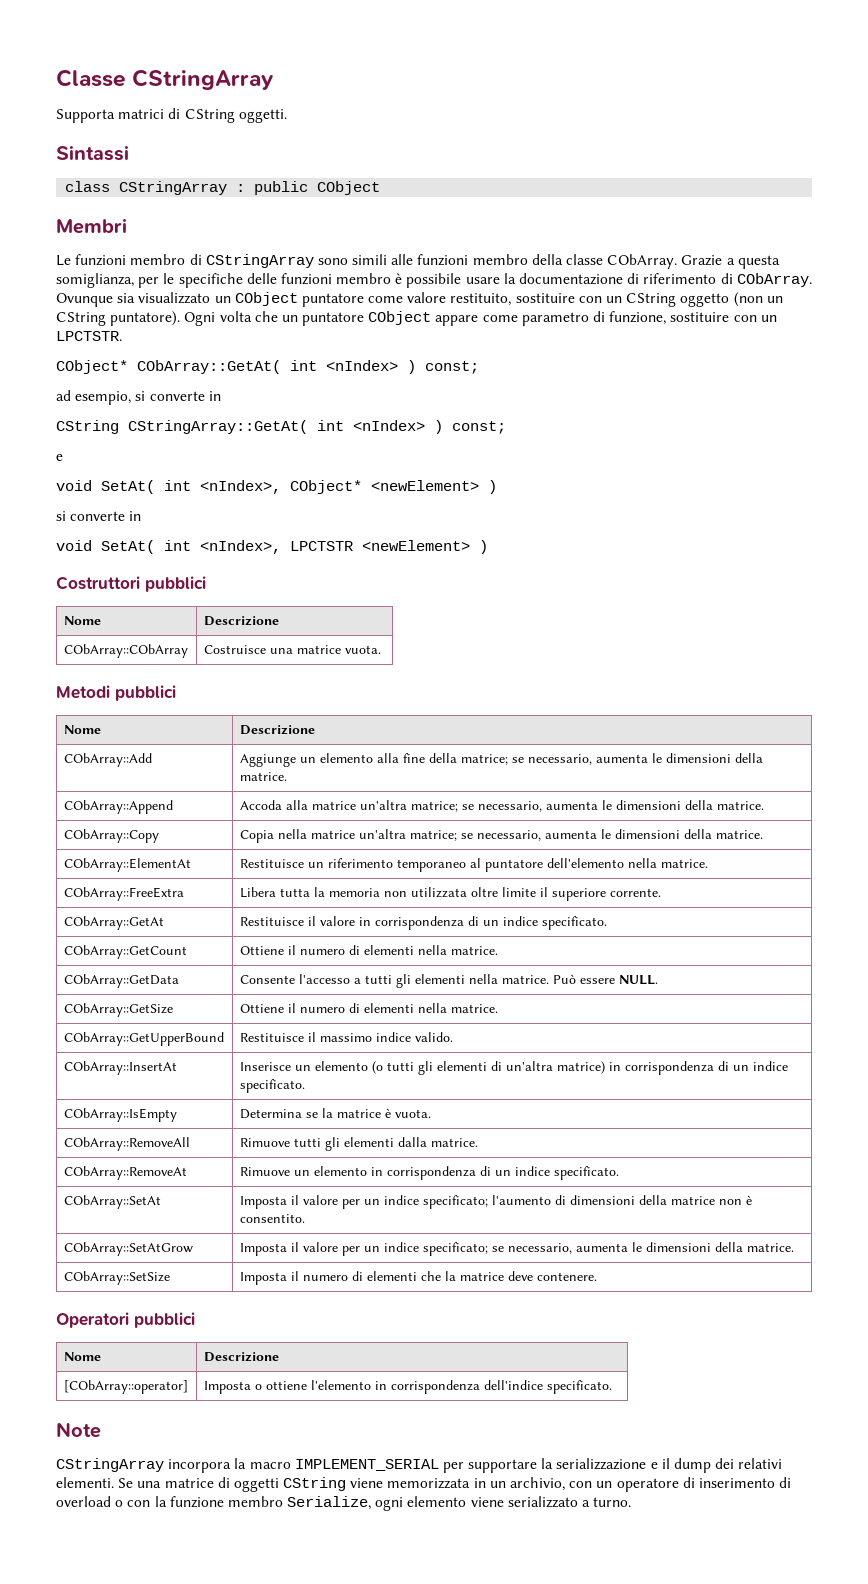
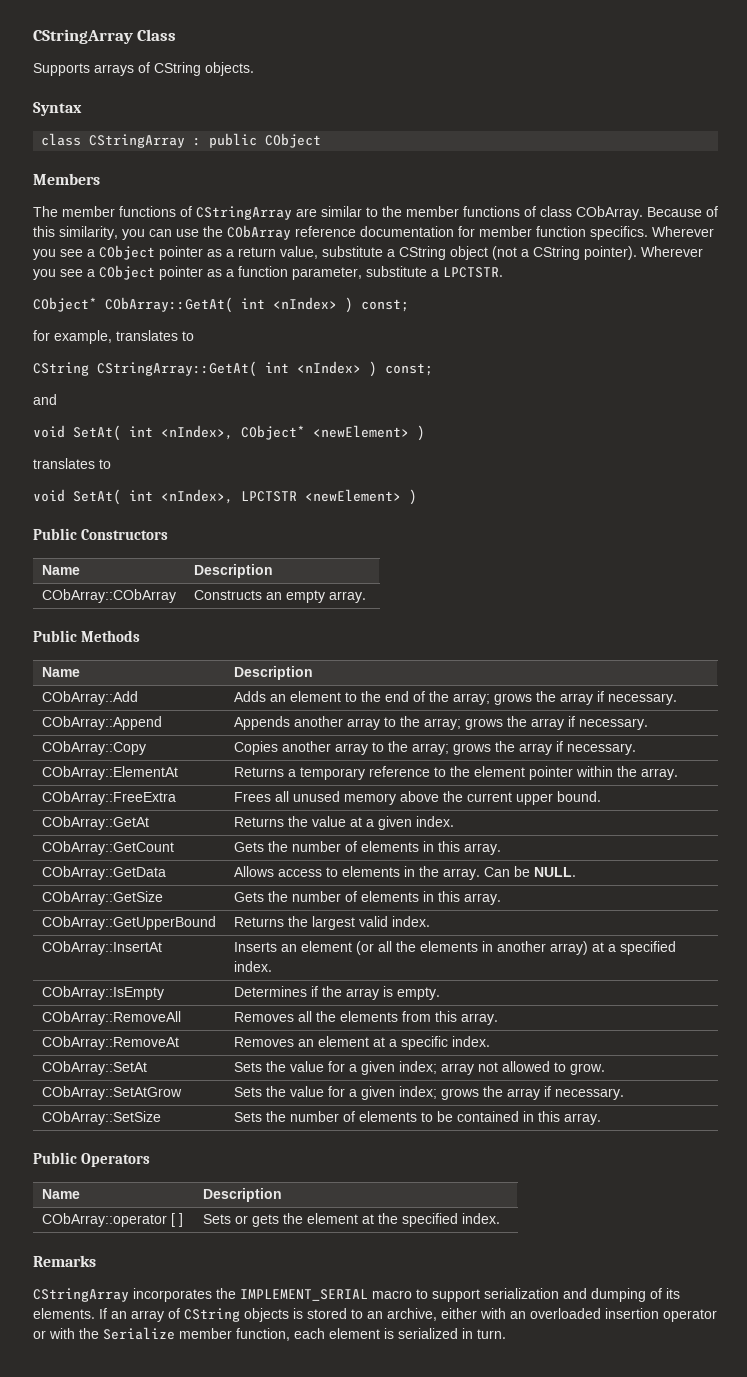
[56,69,275,90] [56,108,287,123] [56,145,129,161] Classe CStringArray // Supporta matrici di CString oggetti. // Sintassi -> [33,29,177,44] [33,62,254,76] [33,102,82,116] CStringArray Class // Supports arrays of CString objects. // Syntax
[56,218,127,234] [56,254,780,269] [56,273,812,288] [56,292,783,307] [56,311,777,326] Membri // Le funzioni membro di CStringArray sono simili alle funzioni membro della classe CObArray. Grazie a questa somiglianza, per le specifiche delle funzioni membro è possibile usare la documentazione di riferimento di CObArray. Ovunque sia visualizzato un CObject puntatore come valore restituito, sostituire con un CString oggetto (non un CString puntatore). Ogni volta che un puntatore CObject appare come parametro di funzione, sostituire con un -> [33,173,100,185] [33,206,718,220] [33,225,714,240] [33,245,703,260] [33,265,439,280] Members // The member functions of CStringArray are similar to the member functions of class CObArray. Because of this similarity, you can use the CObArray reference documentation for member function specifics. Wherever you see a CObject pointer as a return value, substitute a CString object (not a CString pointer). Wherever you see a CObject pointer as a function parameter, substitute a
[56,390,221,405] ad esempio, si converte in -> [33,330,194,344] for example, translates to
[56,454,63,461] e -> [33,394,57,405] and
[56,511,142,521] si converte in -> [33,458,111,469] translates to
[56,576,206,592] [63,616,101,625] [203,616,279,626] [63,644,188,658] [203,645,381,654] [56,685,176,701] [63,725,101,734] [239,725,315,735] [63,753,152,767] [239,753,763,767] [239,772,287,781] [63,800,173,814] [239,800,764,812] [63,829,159,843] [239,829,763,843] [63,858,191,872] [239,858,708,872] [63,887,184,901] [239,887,661,901] [63,916,164,930] [239,916,607,930] [63,945,187,959] [239,945,498,955] [63,974,179,988] [239,974,658,988] [63,1003,173,1017] [239,1003,498,1013] [63,1032,224,1046] [239,1032,453,1042] [63,1061,177,1075] [239,1061,788,1075] [239,1079,305,1093] [63,1108,177,1122] [239,1108,431,1119] [63,1137,190,1151] [239,1137,478,1151] [63,1166,187,1180] [239,1166,619,1180] [63,1195,161,1209] [239,1195,752,1209] [239,1214,305,1223] [63,1242,193,1256] [239,1242,794,1256] [63,1271,170,1285] [239,1271,597,1285] [56,1312,195,1328] [63,1352,101,1361] [203,1352,279,1362] [63,1380,188,1394] [203,1380,612,1394] [56,1422,101,1438] [56,1458,783,1473] [56,1477,792,1492] [56,1496,632,1511] Costruttori pubblici // Nome | Descrizione // CObArray::CObArray | Costruisce una matrice vuota. // Metodi pubblici // Nome | Descrizione // CObArray::Add | Aggiunge un elemento alla fine della matrice; se necessario, aumenta le dimensioni della matrice. // CObArray::Append | Accoda alla matrice un'altra matrice; se necessario, aumenta le dimensioni della matrice. // CObArray::Copy | Copia nella matrice un'altra matrice; se necessario, aumenta le dimensioni della matrice. // CObArray::ElementAt | Restituisce un riferimento temporaneo al puntatore dell'elemento nella matrice. // CObArray::FreeExtra | Libera tutta la memoria non utilizzata oltre limite il superiore corrente. // CObArray::GetAt | Restituisce il valore in corrispondenza di un indice specificato. // CObArray::GetCount | Ottiene il numero di elementi nella matrice. // CObArray::GetData | Consente l'accesso a tutti gli elementi nella matrice. Può essere NULL. // CObArray::GetSize | Ottiene il numero di elementi nella matrice. // CObArray::GetUpperBound | Restituisce il massimo indice valido. // CObArray::InsertAt | Inserisce un elemento (o tutti gli elementi di un'altra matrice) in corrispondenza di un indice specificato. // CObArray::IsEmpty | Determina se la matrice è vuota. // CObArray::RemoveAll | Rimuove tutti gli elementi dalla matrice. // CObArray::RemoveAt | Rimuove un elemento in corrispondenza di un indice specificato. // CObArray::SetAt | Imposta il valore per un indice specificato; l'aumento di dimensioni della matrice non è consentito. // CObArray::SetAtGrow | Imposta il valore per un indice specificato; se necessario, aumenta le dimensioni della matrice. // CObArray::SetSize | Imposta il numero di elementi che la matrice deve contenere. // Operatori pubblici // Nome | Descrizione // [CObArray::operator] | Imposta o ottiene l'elemento in corrispondenza dell'indice specificato. // Note // CStringArray incorpora la macro IMPLEMENT_SERIAL per supportare la serializzazione e il dump dei relativi elementi. Se una matrice di oggetti CString viene memorizzata in un archivio, con un operatore di inserimento di overload o con la funzione membro Serialize, ogni elemento viene serializzato a turno. -> [33,528,169,540] [41,565,80,575] [193,564,273,578] [41,589,176,603] [193,590,366,603] [33,630,141,642] [41,667,80,677] [233,666,313,680] [41,691,138,705] [233,691,677,705] [41,716,162,730] [233,716,648,730] [41,741,146,755] [233,741,636,755] [41,766,178,780] [233,766,678,780] [41,791,176,805] [233,791,601,805] [41,816,149,830] [233,816,454,830] [41,841,174,855] [233,841,501,855] [41,866,166,880] [233,866,576,880] [41,891,163,905] [233,891,501,905] [41,916,216,930] [233,916,430,930] [41,941,162,955] [233,941,676,955] [233,961,272,972] [41,986,164,1000] [233,986,440,1000] [41,1011,181,1025] [233,1011,498,1025] [41,1036,179,1050] [233,1036,490,1050] [41,1061,147,1075] [233,1061,605,1075] [41,1086,182,1100] [233,1086,624,1100] [41,1111,161,1125] [233,1111,601,1125] [33,1152,151,1167] [41,1189,80,1199] [202,1188,282,1202] [41,1213,183,1227] [202,1213,500,1227] [33,1255,96,1267] [33,1288,680,1302] [33,1308,717,1322] [33,1327,506,1341] Public Constructors // Name | Description // CObArray::CObArray | Constructs an empty array. // Public Methods // Name | Description // CObArray::Add | Adds an element to the end of the array; grows the array if necessary. // CObArray::Append | Appends another array to the array; grows the array if necessary. // CObArray::Copy | Copies another array to the array; grows the array if necessary. // CObArray::ElementAt | Returns a temporary reference to the element pointer within the array. // CObArray::FreeExtra | Frees all unused memory above the current upper bound. // CObArray::GetAt | Returns the value at a given index. // CObArray::GetCount | Gets the number of elements in this array. // CObArray::GetData | Allows access to elements in the array. Can be NULL. // CObArray::GetSize | Gets the number of elements in this array. // CObArray::GetUpperBound | Returns the largest valid index. // CObArray::InsertAt | Inserts an element (or all the elements in another array) at a specified index. // CObArray::IsEmpty | Determines if the array is empty. // CObArray::RemoveAll | Removes all the elements from this array. // CObArray::RemoveAt | Removes an element at a specific index. // CObArray::SetAt | Sets the value for a given index; array not allowed to grow. // CObArray::SetAtGrow | Sets the value for a given index; grows the array if necessary. // CObArray::SetSize | Sets the number of elements to be contained in this array. // Public Operators // Name | Description // CObArray::operator [ ] | Sets or gets the element at the specified index. // Remarks // CStringArray incorporates the IMPLEMENT_SERIAL macro to support serialization and dumping of its elements. If an array of CString objects is stored to an archive, either with an overloaded insertion operator or with the Serialize member function, each element is serialized in turn.

